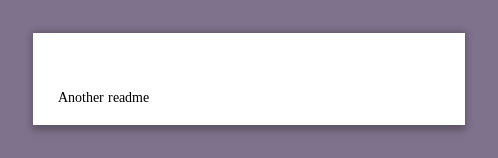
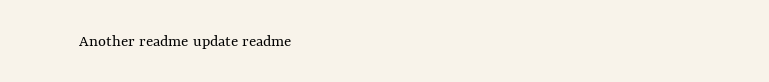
(149, 97) none -> [192,35,292,49] update readme

